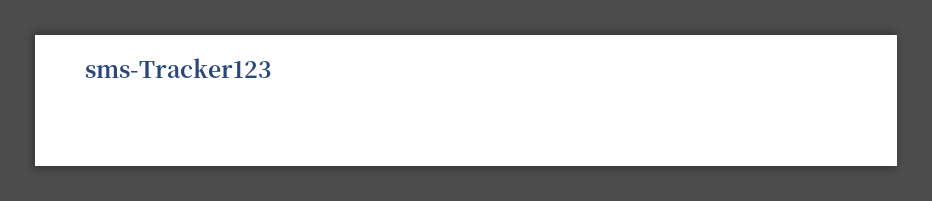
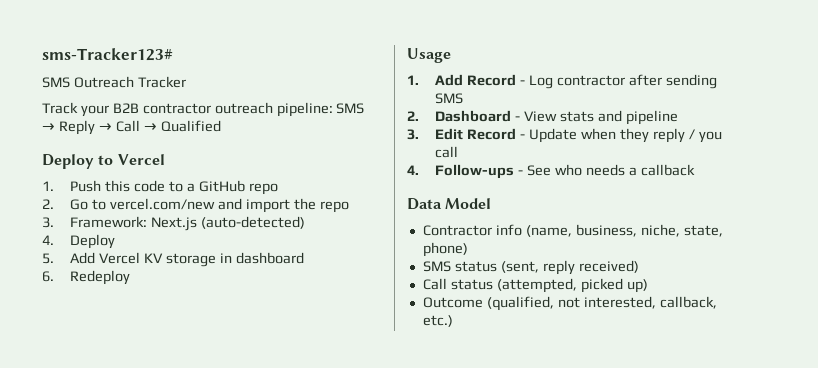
[85,58,272,78] sms-Tracker123 -> [42,48,173,61] [42,76,186,88] [42,102,365,117] [42,120,221,135] [42,154,165,169] [42,180,278,195] [42,198,349,213] [42,216,306,231] [42,234,116,249] [42,252,304,267] [42,270,131,285] [407,48,451,63] [407,74,717,89] [435,93,464,104] [407,110,678,125] [407,128,722,143] [435,146,459,158] [407,164,695,179] [407,198,492,210] [422,224,723,237] [422,242,468,257] [422,260,639,275] [422,278,648,293] [422,296,717,311] [422,315,453,327] sms-Tracker123# // SMS Outreach Tracker // Track your B2B contractor outreach pipeline: SMS → Reply → Call → Qualified // Deploy to Vercel // 1. Push this code to a GitHub repo // 2. Go to vercel.com/new and import the repo // 3. Framework: Next.js (auto-detected) // 4. Deploy // 5. Add Vercel KV storage in dashboard // 6. Redeploy // Usage // 1. Add Record - Log contractor after sending SMS // 2. Dashboard - View stats and pipeline // 3. Edit Record - Update when they reply / you call // 4. Follow-ups - See who needs a callback // Data Model // Contractor info (name, business, niche, state, phone) // SMS status (sent, reply received) // Call status (attempted, picked up) // Outcome (qualified, not interested, callback, etc.)

